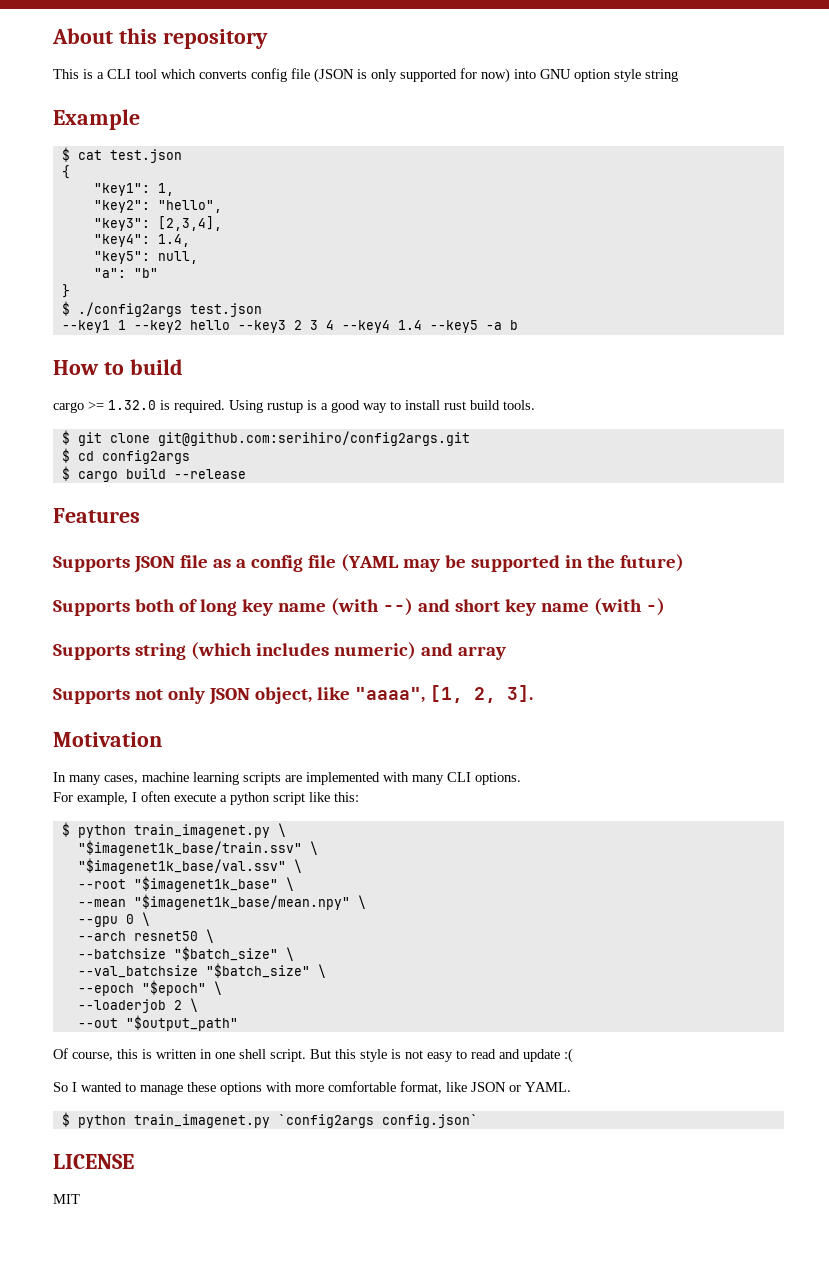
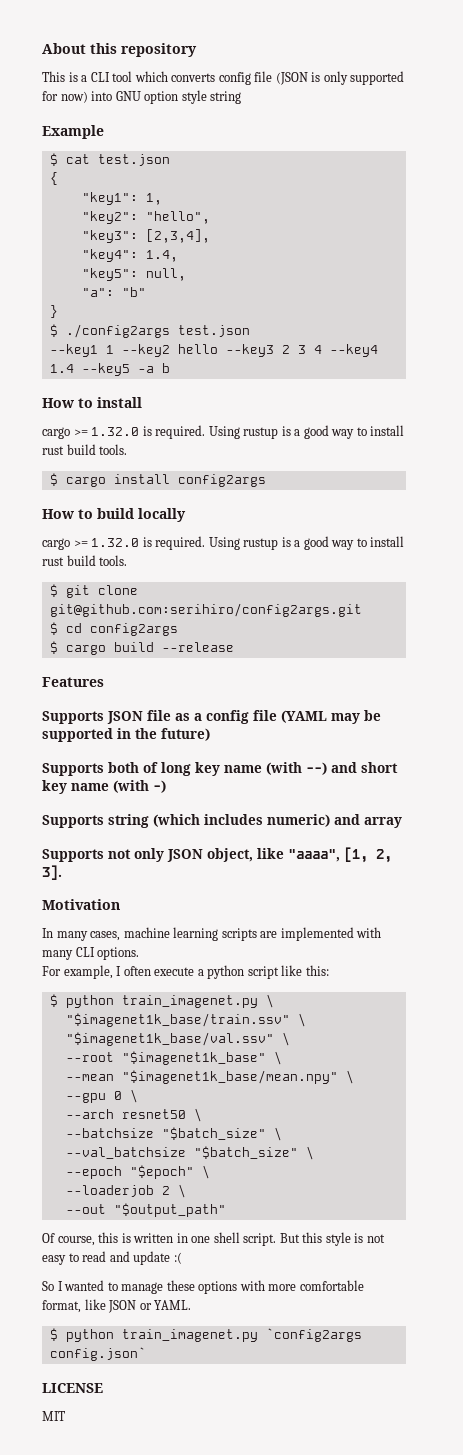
[129,359,183,375] build -> [97,397,142,408] [42,425,405,439] [42,444,128,455] [49,473,266,487] [42,508,186,522] install // cargo >= 1.32.0 is required. Using rustup is a good way to install rust build tools. // $ cargo install config2args // How to build locally

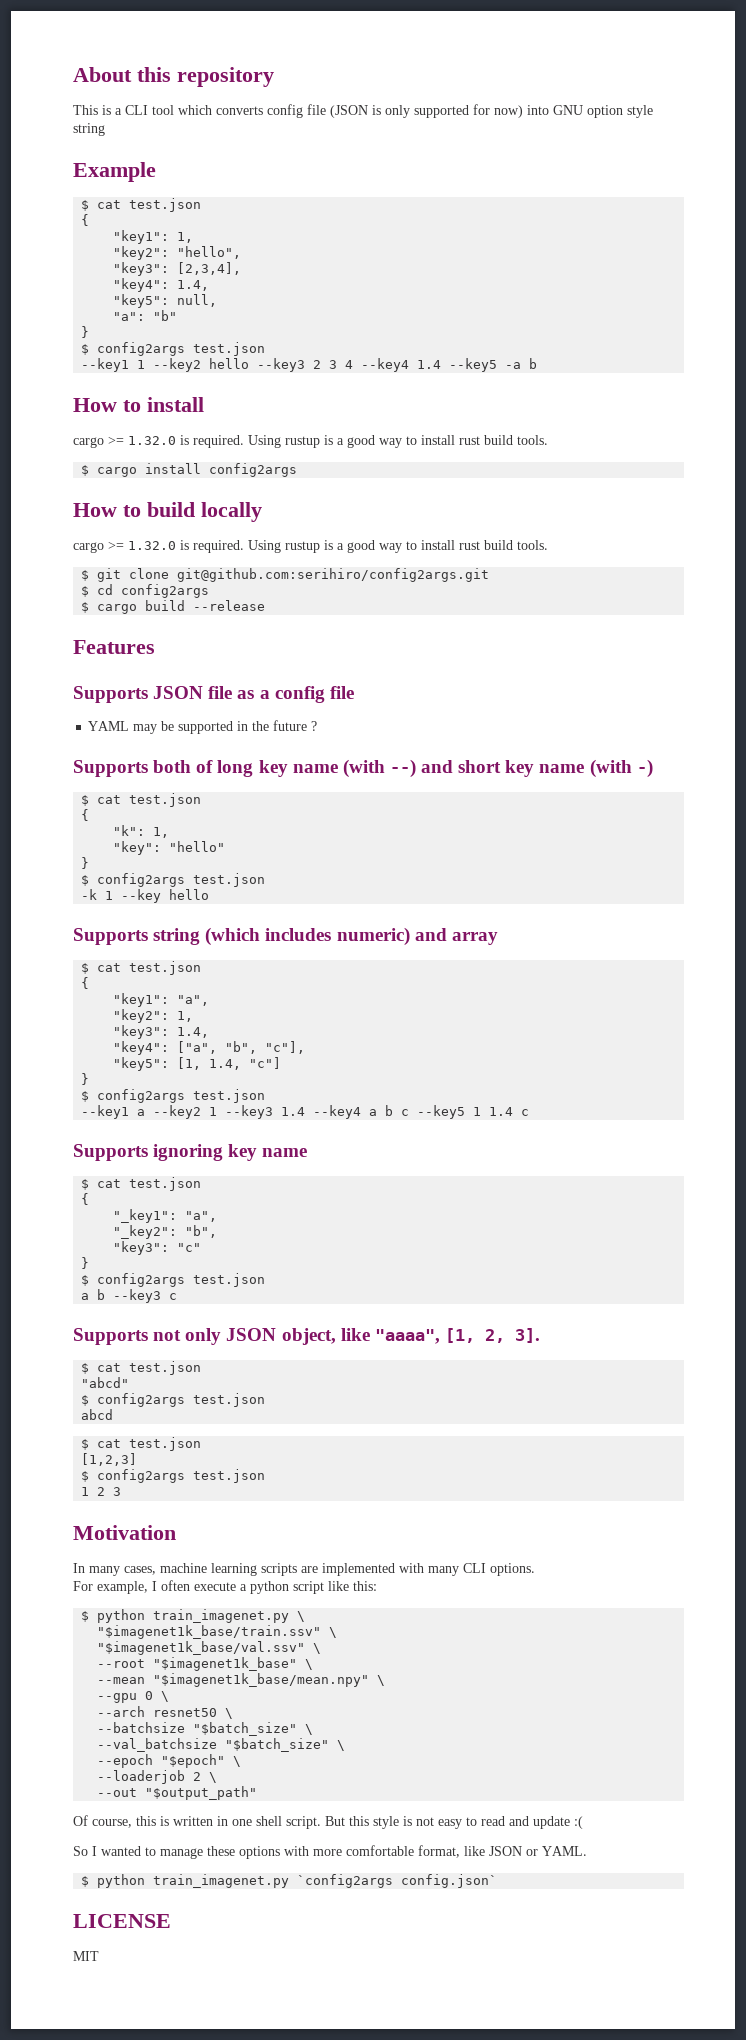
[65,324,170,338] ./config2args -> [97,342,186,356] config2args
[281,710,327,723] (YAML -> [88,721,130,731] // YAML
[161,728,210,741] future) -> [273,720,318,731] future ?
(166, 786) none -> [81,793,202,807] [81,809,90,821] [113,825,170,838] [113,841,226,855] [81,857,90,869] [81,873,266,887] [81,889,210,903] // $ cat test.json // { // "k": 1, // "key": "hello" // } // $ config2args test.json // -k 1 --key hello
(402, 822) none -> [81,961,202,975] [81,977,90,989] [113,993,210,1007] [113,1009,194,1023] [113,1025,210,1039] [113,1041,306,1055] [113,1057,282,1071] [81,1073,90,1085] [81,1089,266,1103] [81,1105,530,1119] [73,1144,308,1161] [81,1177,202,1191] [81,1193,90,1205] [113,1209,218,1223] [113,1225,218,1239] [113,1241,202,1255] [81,1257,90,1269] [81,1273,266,1287] [81,1289,178,1303] // $ cat test.json // { // "key1": "a", // "key2": 1, // "key3": 1.4, // "key4": ["a", "b", "c"], // "key5": [1, 1.4, "c"] // } // $ config2args test.json // --key1 a --key2 1 --key3 1.4 --key4 a b c --key5 1 1.4 c // Supports ignoring key name // $ cat test.json // { // "_key1": "a", // "_key2": "b", // "key3": "c" // } // $ config2args test.json // a b --key3 c
(62, 872) none -> [81,1361,202,1375] [81,1377,130,1388] [81,1393,266,1407] [81,1409,114,1420] [81,1437,202,1451] [81,1453,138,1466] [81,1469,266,1483] [81,1487,122,1496] // $ cat test.json // "abcd" // $ config2args test.json // abcd // $ cat test.json // [1,2,3] // $ config2args test.json // 1 2 3

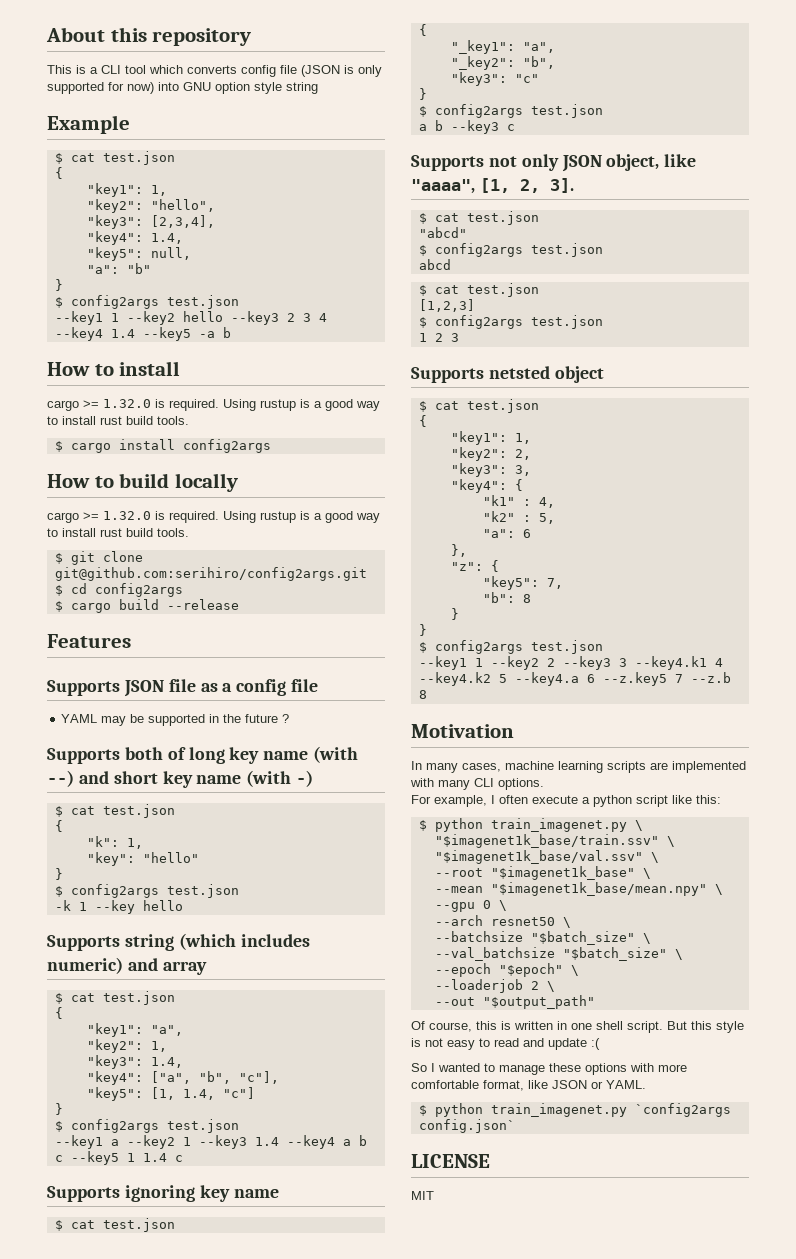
(122, 1491) none -> [411,366,604,383] [418,399,539,413] [418,415,427,427] [450,431,531,445] [450,447,531,461] [450,463,531,477] [450,479,523,493] [482,495,555,508] [482,511,555,524] [482,529,531,538] [450,544,467,557] [450,560,499,572] [482,576,563,590] [482,592,531,603] [450,608,459,620] [418,624,427,636] [418,640,603,654] [418,656,723,670] [418,672,731,686] [418,690,427,699] // Supports netsted object // $ cat test.json // { // "key1": 1, // "key2": 2, // "key3": 3, // "key4": { // "k1" : 4, // "k2" : 5, // "a": 6 // }, // "z": { // "key5": 7, // "b": 8 // } // } // $ config2args test.json // --key1 1 --key2 2 --key3 3 --key4.k1 4 --key4.k2 5 --key4.a 6 --z.key5 7 --z.b 8

